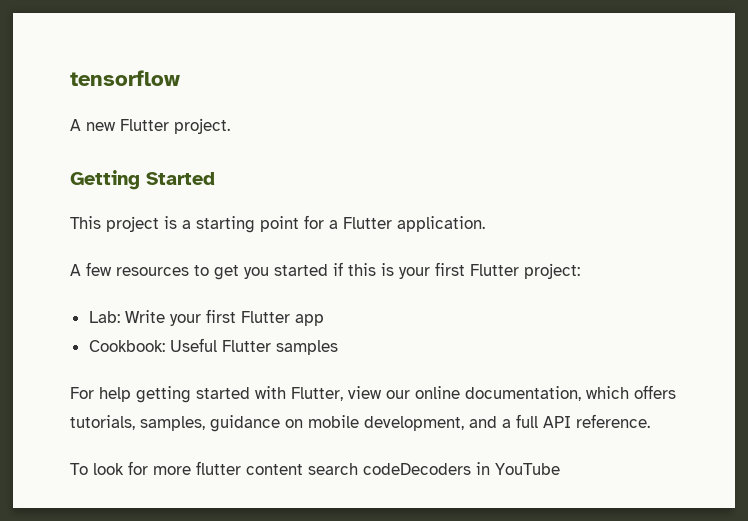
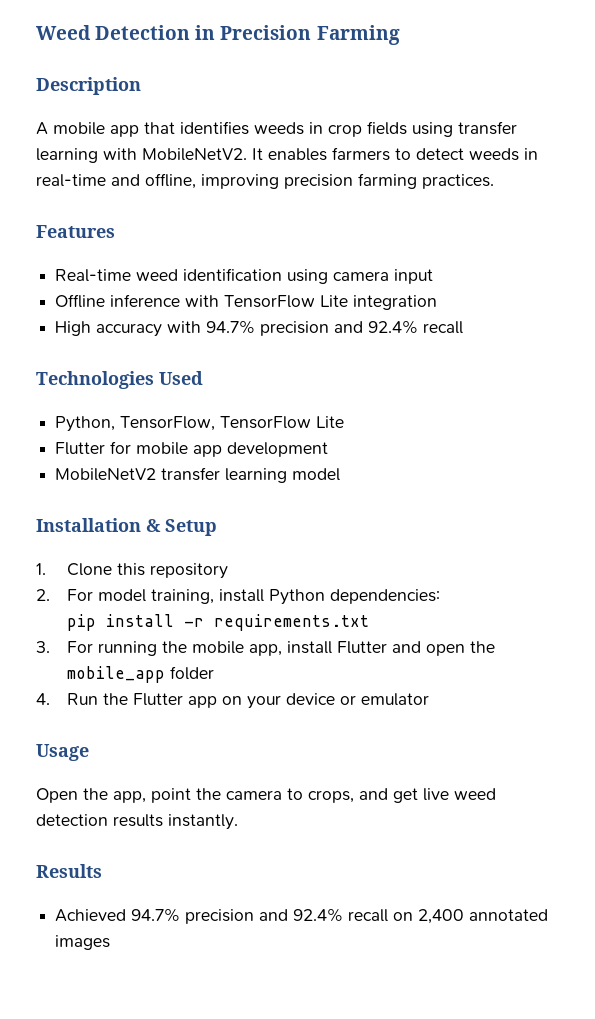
[70,70,180,86] [70,118,230,134] [70,170,215,190] [70,215,485,233] [70,262,580,280] [88,309,324,326] [88,338,338,355] [70,385,676,403] [70,414,650,432] [70,461,560,475] tensorflow // A new Flutter project. // Getting Started // This project is a starting point for a Flutter application. // A few resources to get you started if this is your first Flutter project: // Lab: Write your first Flutter app // Cookbook: Useful Flutter samples // For help getting started with Flutter, view our online documentation, which offers tutorials, samples, guidance on mobile development, and a full API reference. // To look for more flutter content search codeDecoders in YouTube -> [36,25,400,45] [36,77,141,95] [36,121,517,137] [36,147,538,163] [36,173,494,189] [36,225,115,238] [55,268,434,284] [55,294,438,310] [55,320,464,337] [36,371,203,389] [55,416,345,432] [55,441,329,457] [55,467,341,483] [36,518,217,536] [36,563,229,579] [36,589,441,605] [67,614,370,631] [36,641,496,656] [67,666,215,683] [36,693,430,709] [36,744,89,761] [36,788,496,803] [36,814,238,830] [36,864,102,878] [55,908,549,924] [55,935,111,950] Weed Detection in Precision Farming // Description // A mobile app that identifies weeds in crop fields using transfer learning with MobileNetV2. It enables farmers to detect weeds in real-time and offline, improving precision farming practices. // Features // Real-time weed identification using camera input // Offline inference with TensorFlow Lite integration // High accuracy with 94.7% precision and 92.4% recall // Technologies Used // Python, TensorFlow, TensorFlow Lite // Flutter for mobile app development // MobileNetV2 transfer learning model // Installation & Setup // 1. Clone this repository // 2. For model training, install Python dependencies: // pip install -r requirements.txt // 3. For running the mobile app, install Flutter and open the mobile_app folder // 4. Run the Flutter app on your device or emulator // Usage // Open the app, point the camera to crops, and get live weed detection results instantly. // Results // Achieved 94.7% precision and 92.4% recall on 2,400 annotated images

